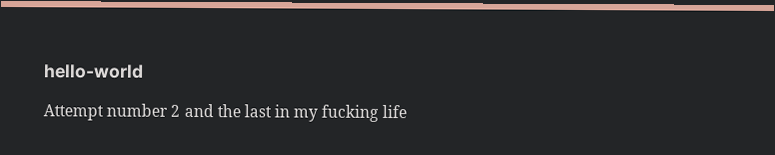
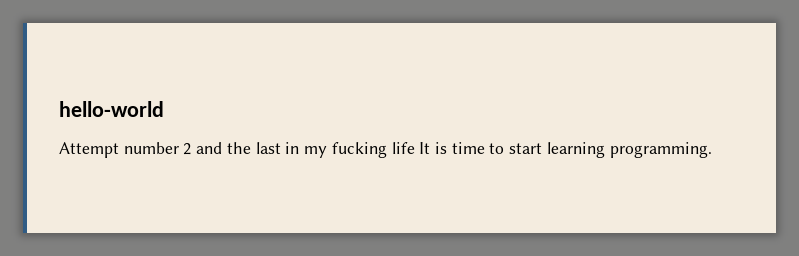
(407, 111) none -> [419,142,712,158] It is time to start learning programming.

